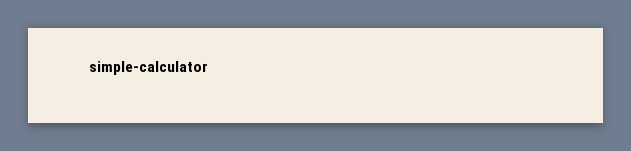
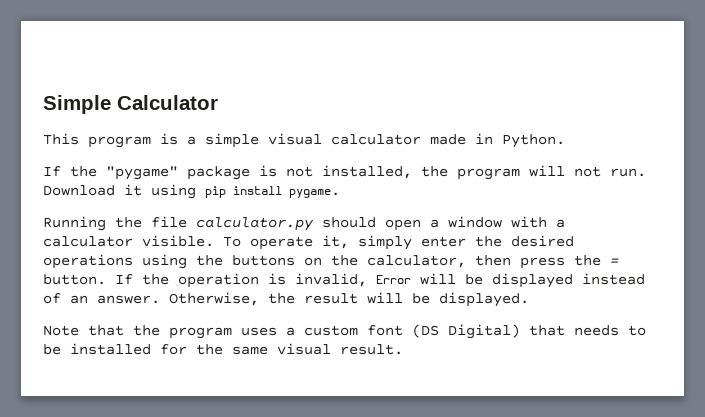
[89,61,208,75] simple-calculator -> [43,95,218,114] [43,133,565,148] [43,165,646,180] [43,184,340,199] [43,216,565,231] [43,235,574,250] [43,254,619,269] [43,273,645,288] [43,292,529,307] [43,324,646,339] [43,343,403,355] Simple Calculator // This program is a simple visual calculator made in Python. // If the "pygame" package is not installed, the program will not run. Download it using pip install pygame. // Running the file calculator.py should open a window with a calculator visible. To operate it, simply enter the desired operations using the buttons on the calculator, then press the = button. If the operation is invalid, Error will be displayed instead of an answer. Otherwise, the result will be displayed. // Note that the program uses a custom font (DS Digital) that needs to be installed for the same visual result.

